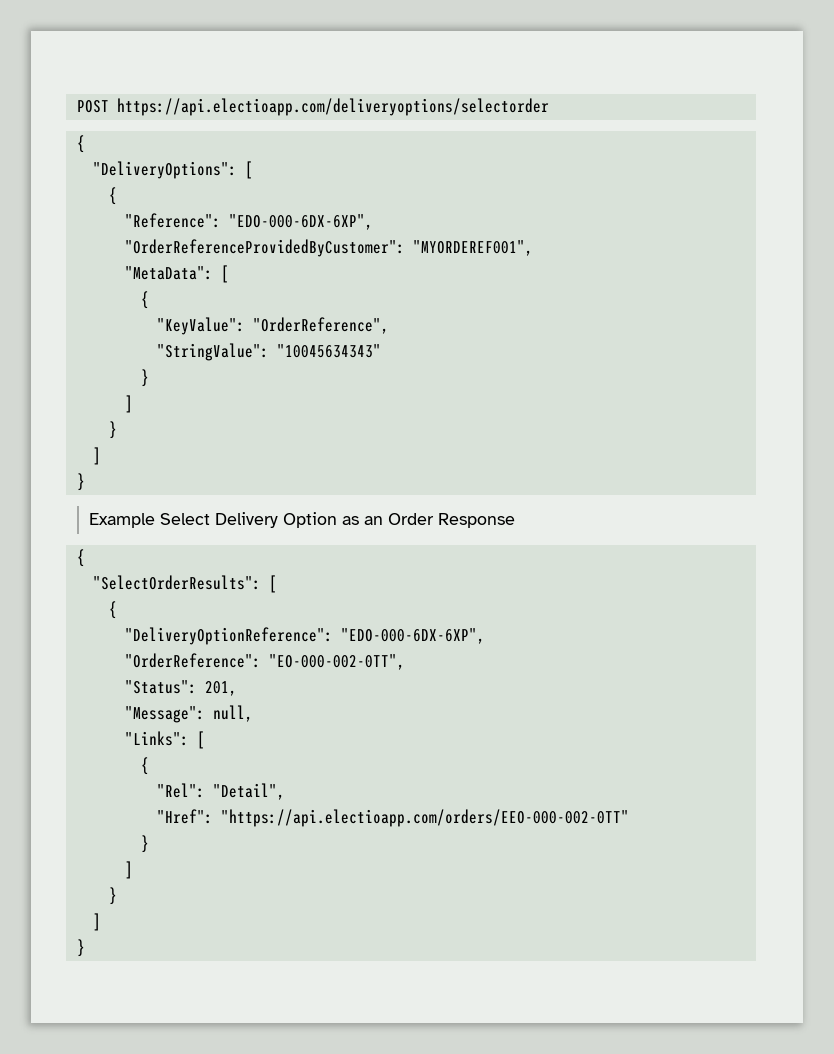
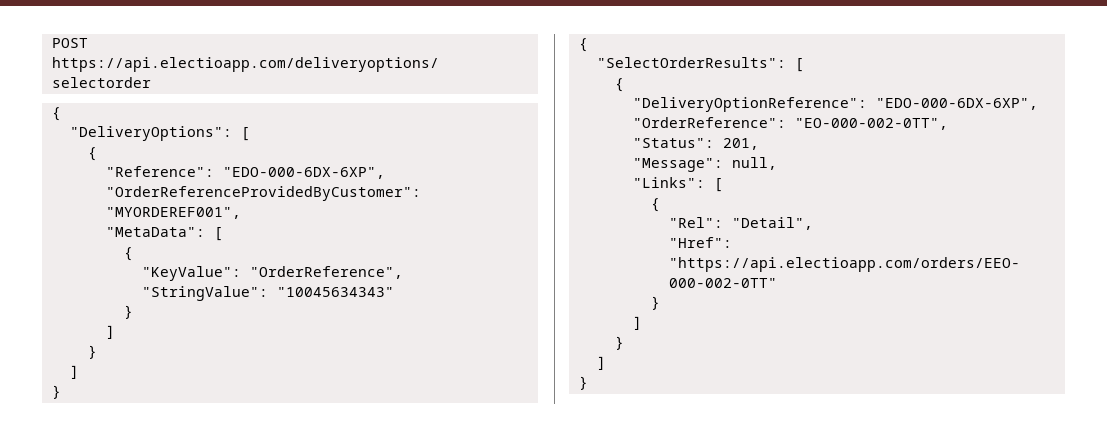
[89,512,516,528] // Example Select Delivery Option as an Order Response -> (61, 392) none

